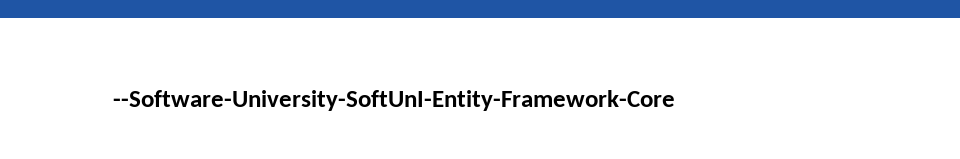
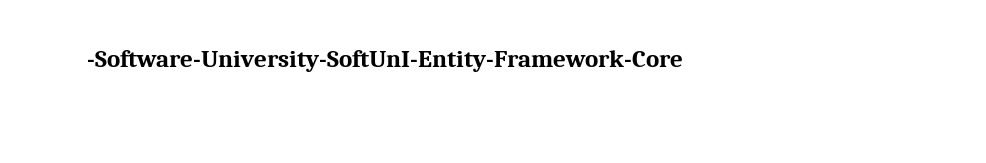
[113,90,675,111] --Software-University-SoftUnI-Entity-Framework-Core -> [87,50,683,72] -Software-University-SoftUnI-Entity-Framework-Core

